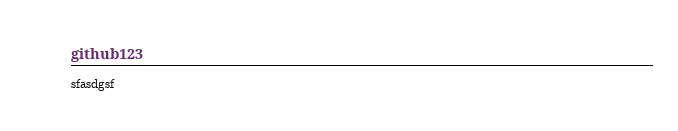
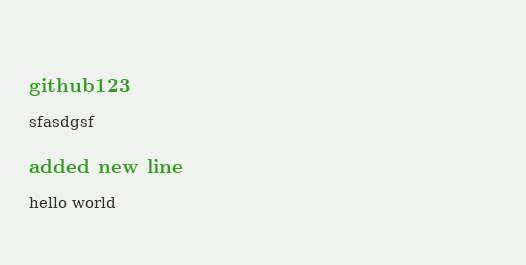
(115, 85) none -> [29,159,183,173] [29,197,116,208] // added new line // hello world

